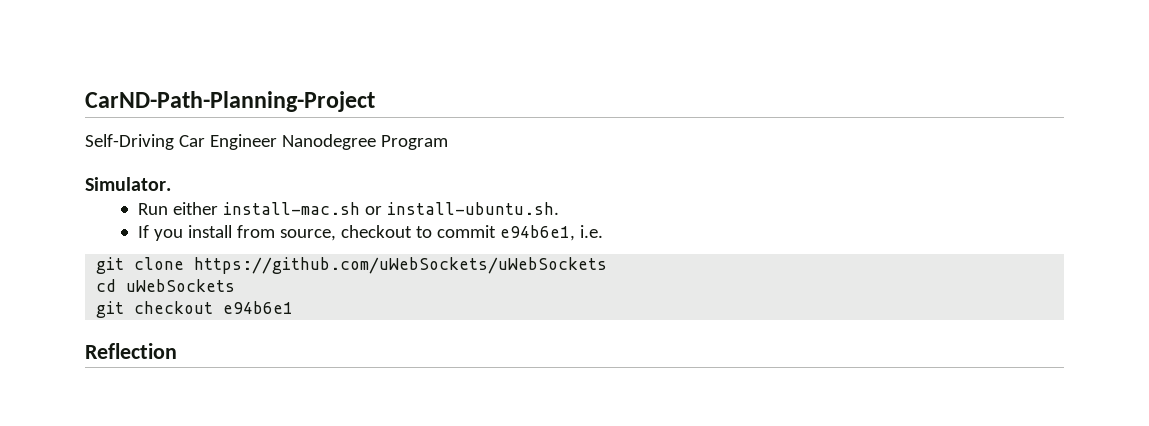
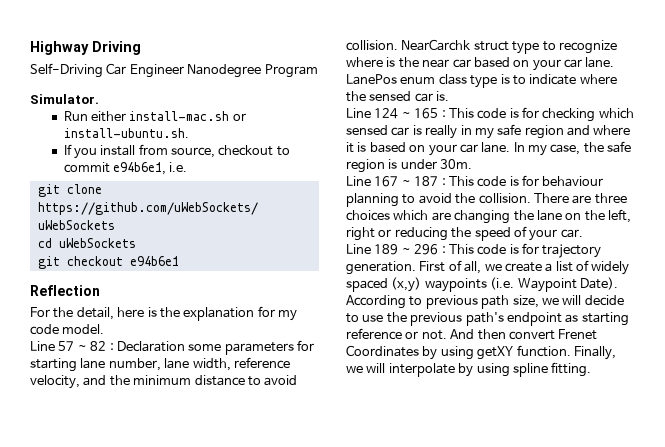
[85,91,375,112] CarND-Path-Planning-Project -> [30,41,141,55] Highway Driving
(177, 351) none -> [30,306,297,321] [30,324,105,335] [30,340,314,355] [30,357,290,372] [30,375,298,389] [346,39,617,54] [346,57,615,71] [346,74,617,88] [346,91,450,102] [346,107,634,122] [346,124,631,139] [346,141,632,156] [346,159,473,173] [346,175,604,187] [346,193,627,207] [346,209,631,224] [346,226,583,241] [346,243,602,258] [346,260,630,275] [346,277,618,292] [346,295,624,309] [346,312,629,326] [346,328,598,340] [346,345,616,360] [346,362,592,377] // For the detail, here is the explanation for my code model. // Line 57 ~ 82 : Declaration some parameters for starting lane number, lane width, reference velocity, and the minimum distance to avoid collision. NearCarchk struct type to recognize where is the near car based on your car lane. LanePos enum class type is to indicate where the sensed car is. // Line 124 ~ 165 : This code is for checking which sensed car is really in my safe region and where it is based on your car lane. In my case, the safe region is under 30m. // Line 167 ~ 187 : This code is for behaviour planning to avoid the collision. There are three choices which are changing the lane on the left, right or reducing the speed of your car. // Line 189 ~ 296 : This code is for trajectory generation. First of all, we create a list of widely spaced (x,y) waypoints (i.e. Waypoint Date). According to previous path size, we will decide to use the previous path's endpoint as starting reference or not. And then convert Frenet Coordinates by using getXY function. Finally, we will interpolate by using spline fitting.

